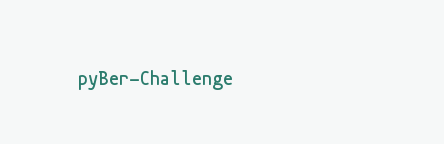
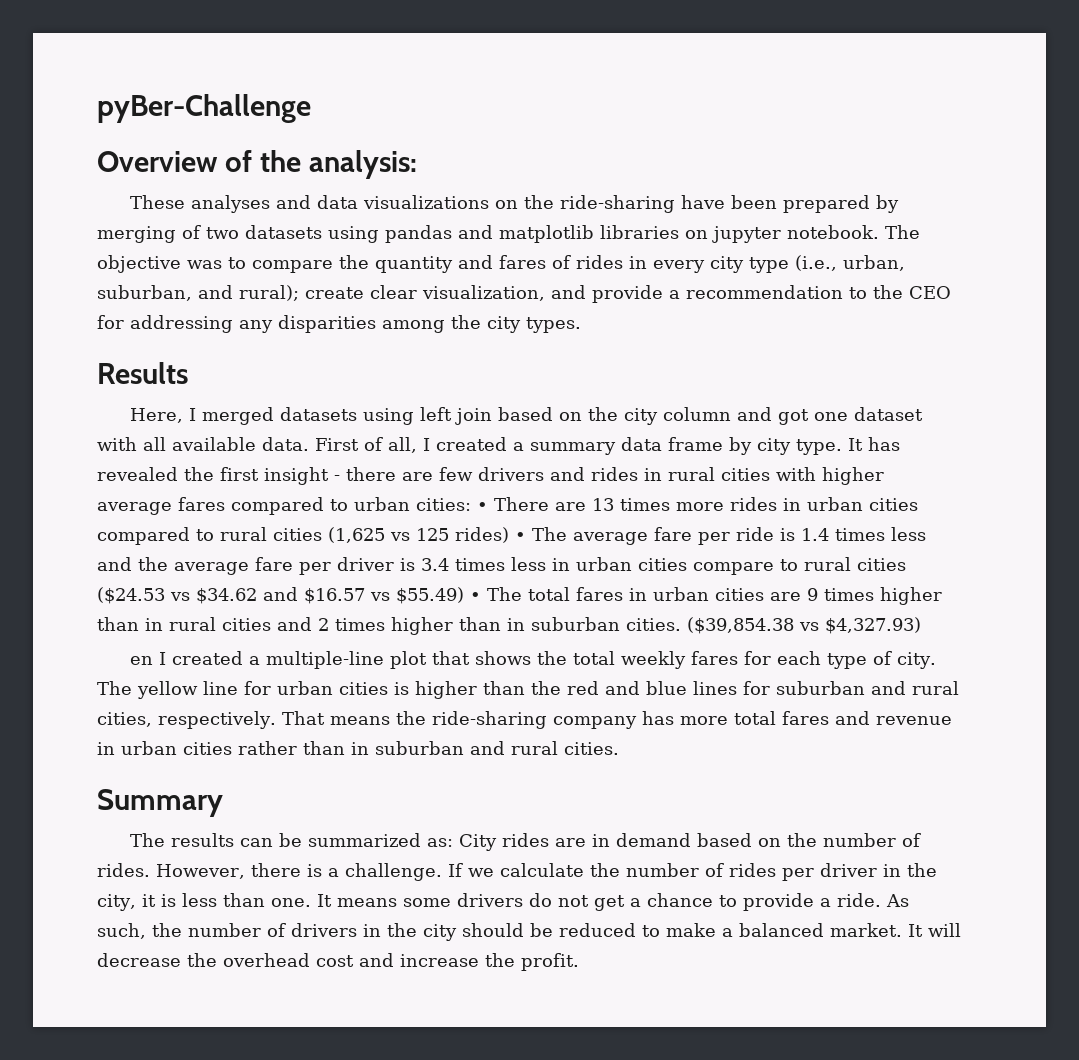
(233, 80) none -> [97,150,417,179] [129,195,899,213] [97,225,920,243] [97,255,905,273] [97,285,951,303] [97,315,581,333] [97,362,188,384] [129,407,923,425] [97,437,900,455] [97,467,884,485] [97,497,918,515] [97,527,926,545] [97,557,906,575] [97,587,942,605] [97,617,921,635] [129,651,936,669] [97,681,959,699] [97,711,952,729] [97,741,619,755] [97,789,223,817] [129,833,921,851] [97,863,937,881] [97,893,909,911] [97,923,961,941] [97,953,579,971] // Overview of the analysis: // These analyses and data visualizations on the ride-sharing have been prepared by merging of two datasets using pandas and matplotlib libraries on jupyter notebook. The objective was to compare the quantity and fares of rides in every city type (i.e., urban, suburban, and rural); create clear visualization, and provide a recommendation to the CEO for addressing any disparities among the city types. // Results // Here, I merged datasets using left join based on the city column and got one dataset with all available data. First of all, I created a summary data frame by city type. It has revealed the first insight - there are few drivers and rides in rural cities with higher average fares compared to urban cities: • There are 13 times more rides in urban cities compared to rural cities (1,625 vs 125 rides) • The average fare per ride is 1.4 times less and the average fare per driver is 3.4 times less in urban cities compare to rural cities ($24.53 vs $34.62 and $16.57 vs $55.49) • The total fares in urban cities are 9 times higher than in rural cities and 2 times higher than in suburban cities. ($39,854.38 vs $4,327.93) // en I created a multiple-line plot that shows the total weekly fares for each type of city. The yellow line for urban cities is higher than the red and blue lines for suburban and rural cities, respectively. That means the ride-sharing company has more total fares and revenue in urban cities rather than in suburban and rural cities. // Summary // The results can be summarized as: City rides are in demand based on the number of rides. However, there is a challenge. If we calculate the number of rides per driver in the city, it is less than one. It means some drivers do not get a chance to provide a ride. As such, the number of drivers in the city should be reduced to make a balanced market. It will decrease the overhead cost and increase the profit.

